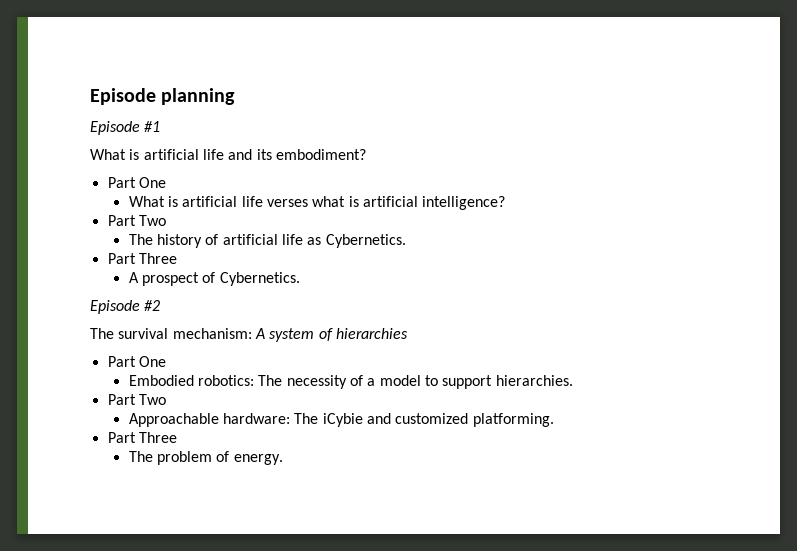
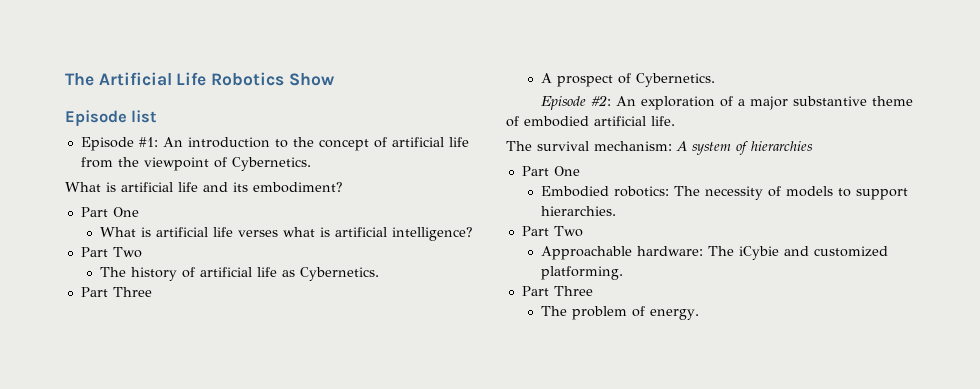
[90,88,236,105] [90,121,161,135] Episode planning // Episode #1 -> [65,72,334,86] [65,110,158,126] [80,137,469,151] [80,157,311,171] The Artificial Life Robotics Show // Episode list // Episode #1: An introduction to the concept of artificial life from the viewpoint of Cybernetics.
[144,300,161,311] #2 -> [590,95,913,110] [506,116,675,127] #2: An exploration of a major substantive theme of embodied artificial life.
[367,375,421,386] a model -> [785,186,833,197] models

